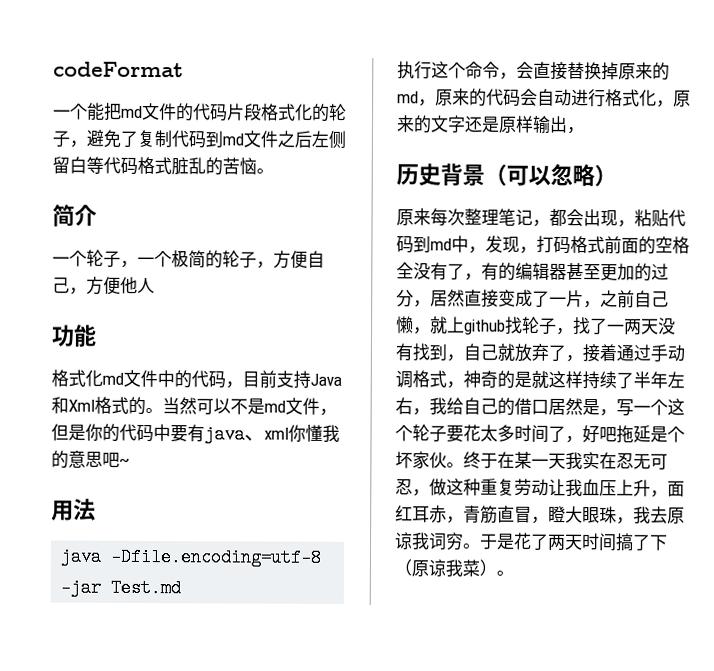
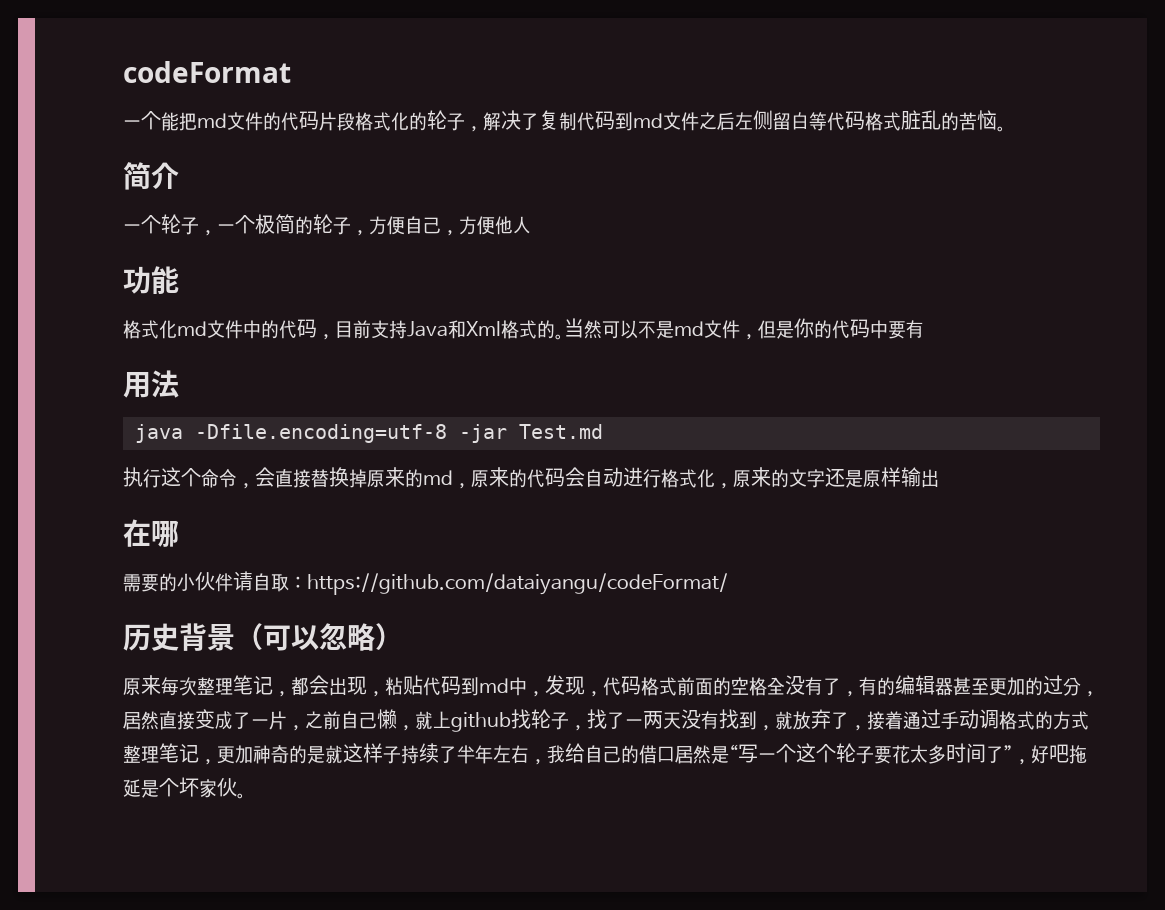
[86,129,121,148] 避免 -> [483,110,521,131] 解决
[204,424,340,444] [51,450,130,469] java、xml你懂我的意思吧~ -> (924, 329) none
[566,126,584,135] ， -> [123,519,179,547] [123,571,728,595] // 在哪 // 需要的小伙伴请自取：https://github.com/dataiyangu/codeFormat/
[536,235,554,253] 打 -> [603,677,621,696] 代
[463,343,498,361] 自己 -> (775, 728) none
[446,381,464,389] ， -> [1035,711,1089,730] [123,743,253,765] 的方式整理笔记，更加
(583, 379) none -> [383,746,401,764] 子
[599,409,617,417] ， -> [729,744,738,761] “
(566, 433) none -> [1004,745,1013,761] ”
[463,451,668,470] [395,478,685,498] [395,505,685,525] [394,532,668,552] [394,559,514,577] 终于在某一天我实在忍无可忍，做这种重复劳动让我血压上升，面红耳赤，青筋直冒，瞪大眼珠，我去原谅我词穷。于是花了两天时间搞了下（原谅我菜）。 -> (246, 796) none

